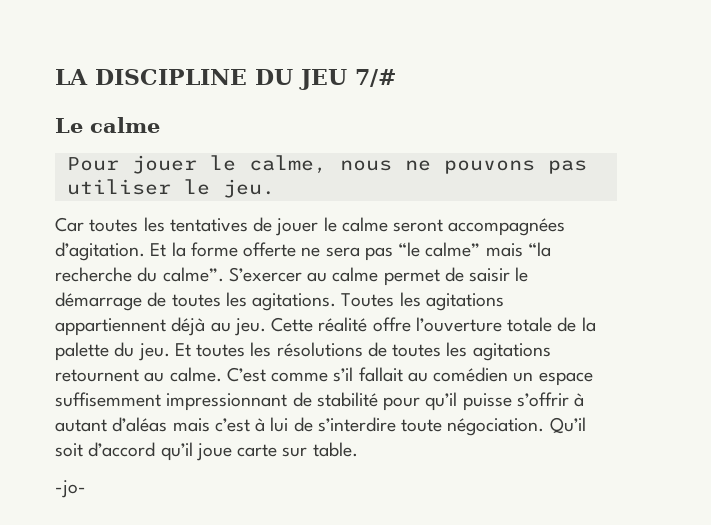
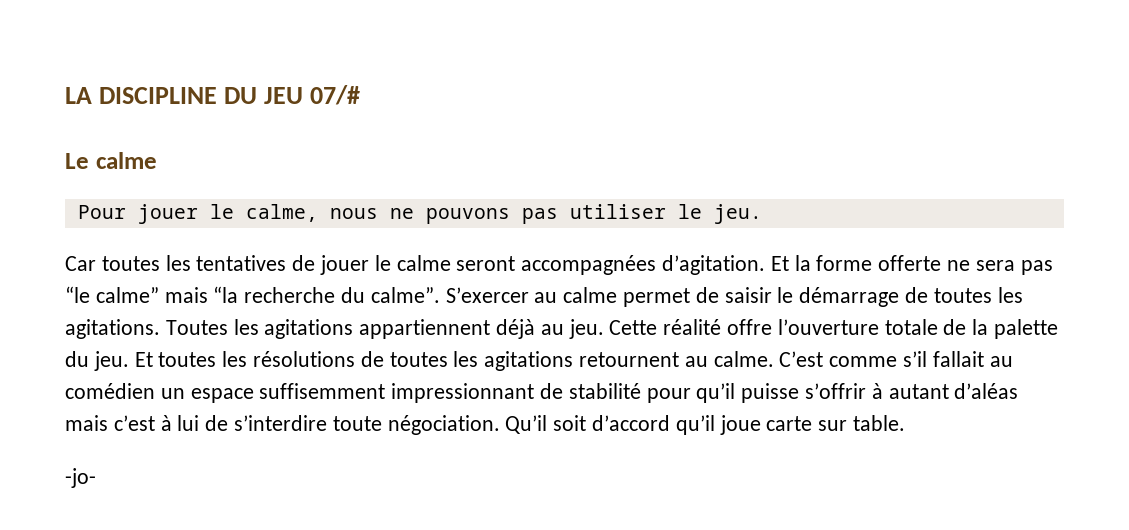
[355,69,396,87] 7/# -> [310,85,361,105] 07/#

